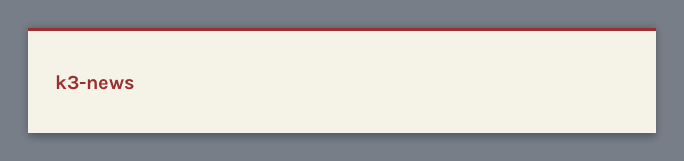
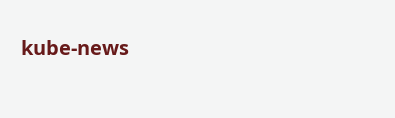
[55,75,135,90] k3-news -> [21,40,129,55] kube-news

